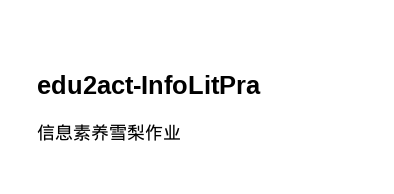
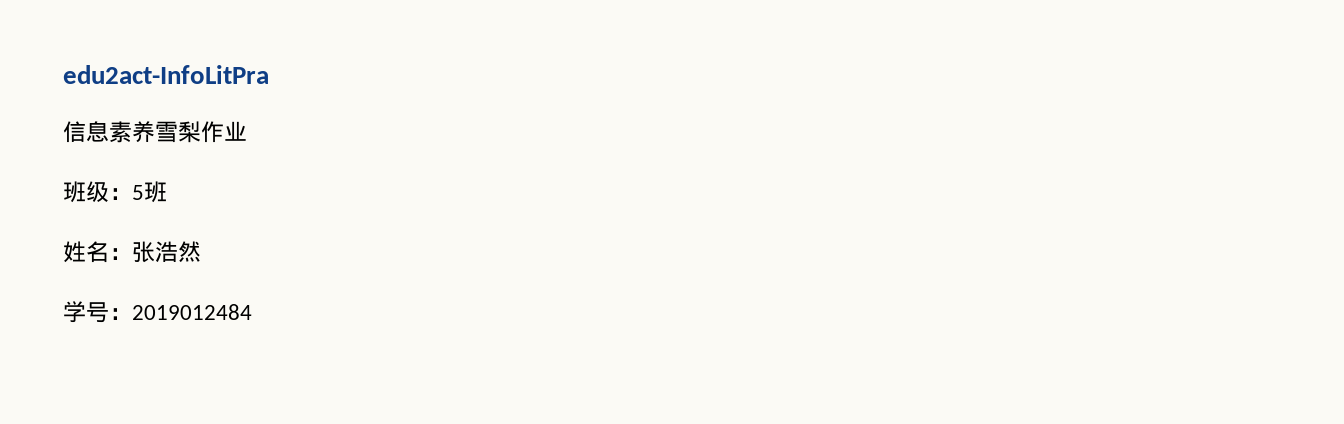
(181, 132) none -> [63,181,167,203] [63,241,201,263] [63,301,252,323] // 班级：5班 // 姓名：张浩然 // 学号：2019012484

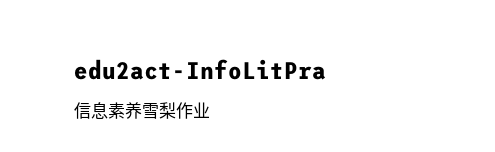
[63,181,167,203] [63,241,201,263] [63,301,252,323] // 班级：5班 // 姓名：张浩然 // 学号：2019012484 -> (210, 110) none

